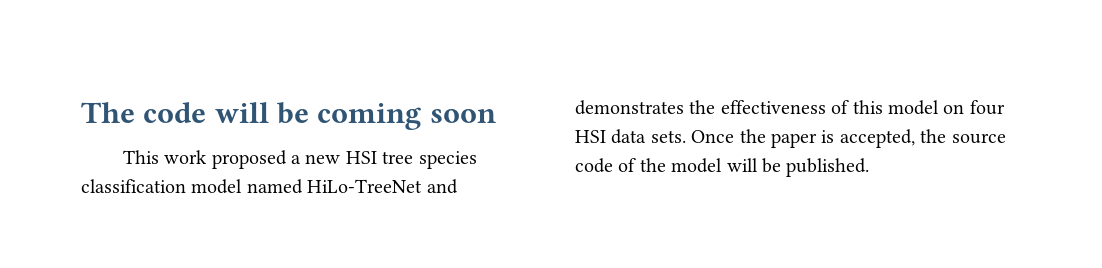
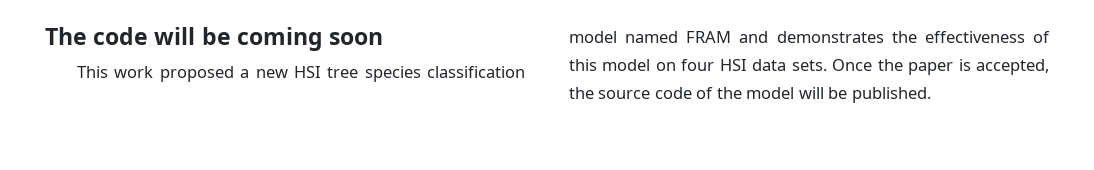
[307,179,423,193] HiLo-TreeNet -> [686,31,732,43] FRAM

